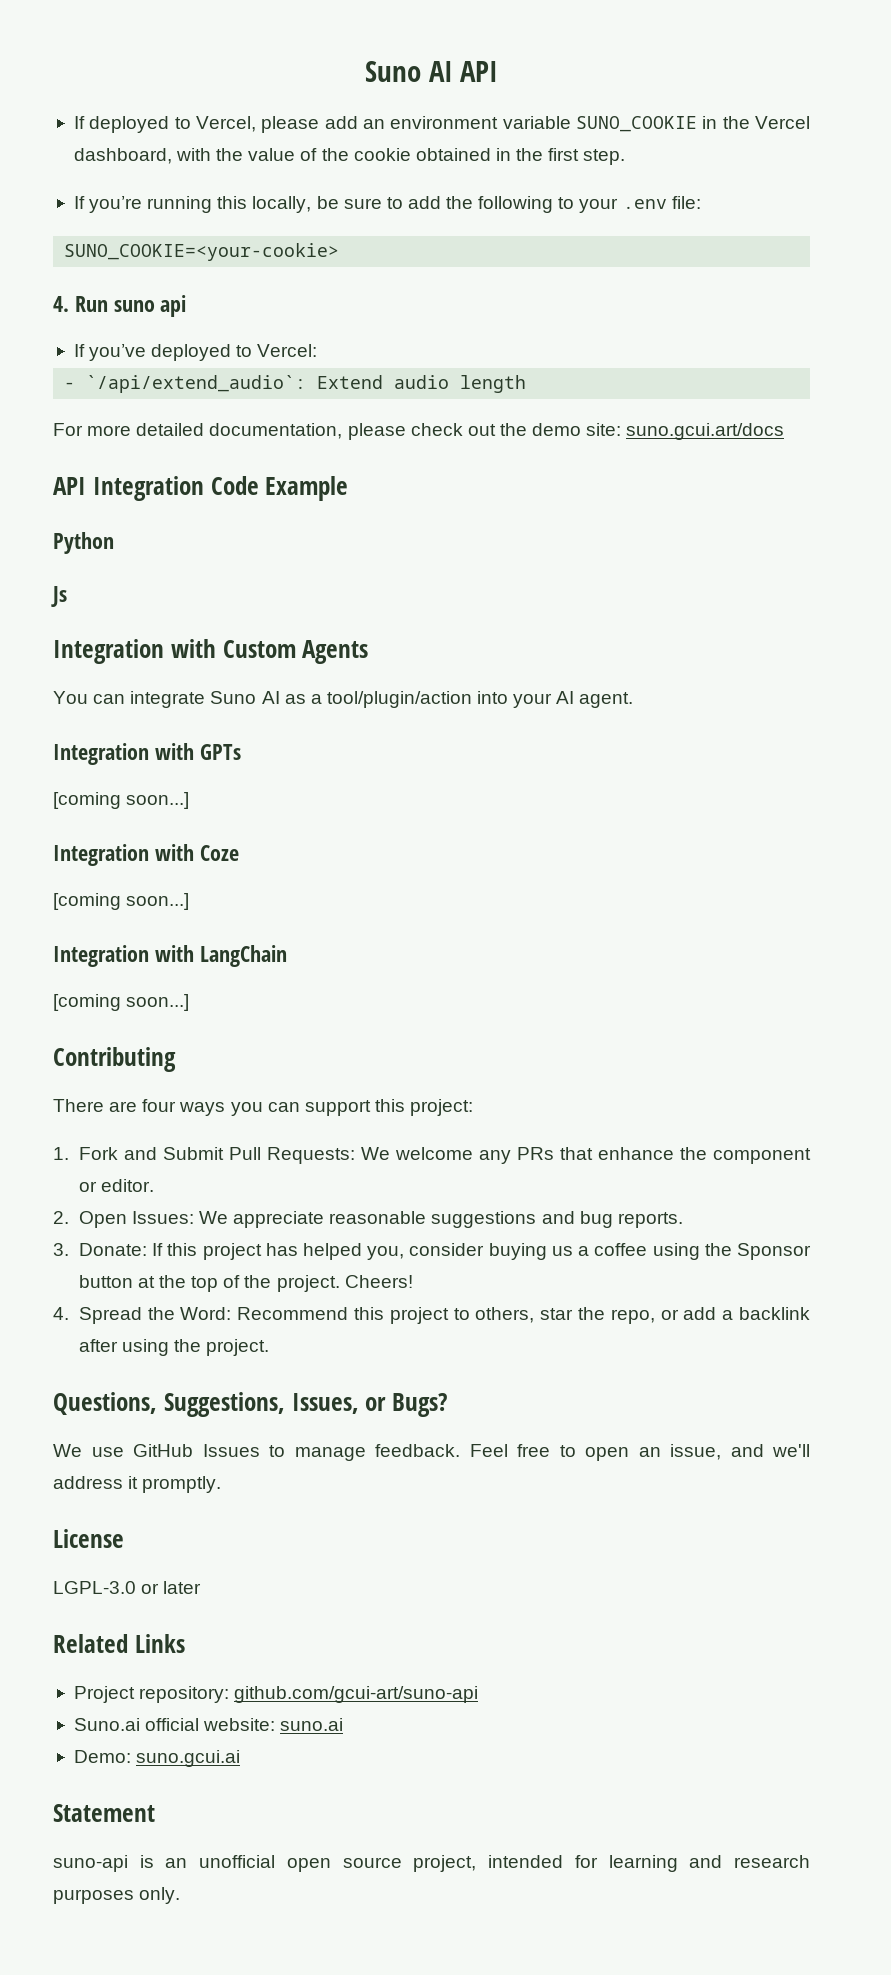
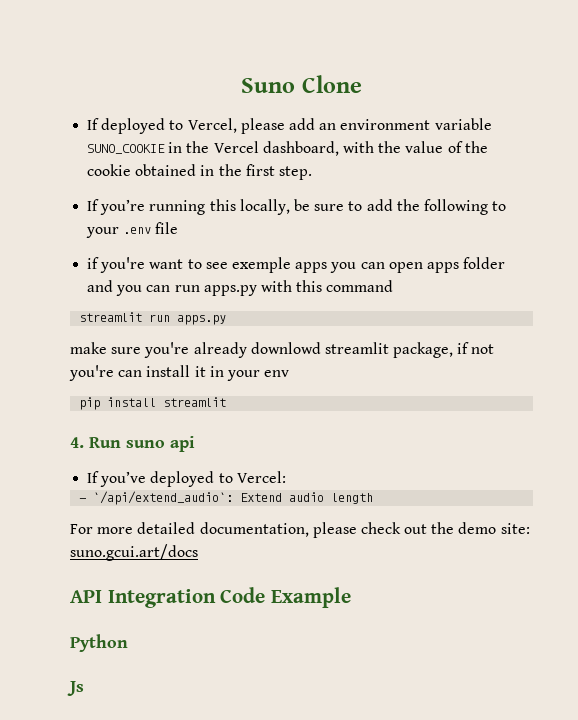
[364,61,499,82] Suno AI API -> [241,75,362,93] Suno Clone
[671,196,701,209] [64,243,340,261] file: // SUNO_COOKIE=<your-cookie> -> [155,222,179,234] [87,257,506,273] [87,280,394,296] [79,312,227,325] [70,342,495,358] [69,365,290,381] [79,397,227,410] file // if you're want to see exemple apps you can open apps folder and you can run apps.py with this command // streamlit run apps.py // make sure you're already downlowd streamlit package, if not you're can install it in your env // pip install streamlit
[53,639,369,664] [53,691,634,708] [53,743,241,765] [53,792,190,809] [53,844,239,866] [53,893,190,910] [53,945,287,967] [53,994,190,1011] [53,1047,176,1072] [53,1099,474,1116] [53,1147,811,1164] [78,1179,154,1192] [53,1211,683,1228] [53,1243,812,1260] [78,1275,413,1292] [53,1307,811,1324] [78,1339,270,1356] [53,1392,448,1417] [53,1444,810,1461] [53,1476,222,1493] [53,1529,124,1548] [53,1581,202,1594] [53,1634,185,1653] [73,1686,479,1703] [73,1718,344,1731] [73,1750,241,1767] [53,1804,155,1822] [53,1855,811,1872] [53,1887,181,1904] // Integration with Custom Agents // You can integrate Suno AI as a tool/plugin/action into your AI agent. // Integration with GPTs // [coming soon...] // Integration with Coze // [coming soon...] // Integration with LangChain // [coming soon...] // Contributing // There are four ways you can support this project: // 1. Fork and Submit Pull Requests: We welcome any PRs that enhance the component or editor. // 2. Open Issues: We appreciate reasonable suggestions and bug reports. // 3. Donate: If this project has helped you, consider buying us a coffee using the Sponsor button at the top of the project. Cheers! // 4. Spread the Word: Recommend this project to others, star the repo, or add a backlink after using the project. // Questions, Suggestions, Issues, or Bugs? // We use GitHub Issues to manage feedback. Feel free to open an issue, and we'll address it promptly. // License // LGPL-3.0 or later // Related Links // Project repository: github.com/gcui-art/suno-api // Suno.ai official website: suno.ai // Demo: suno.gcui.ai // Statement // suno-api is an unofficial open source project, intended for learning and research purposes only. -> (84, 688) none

